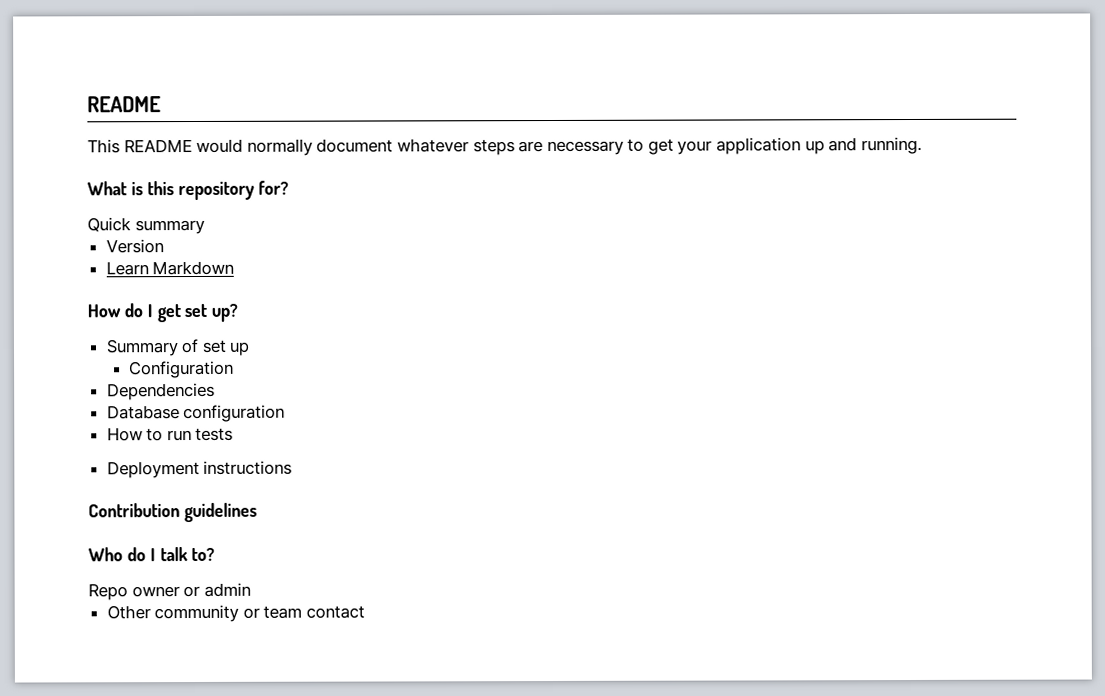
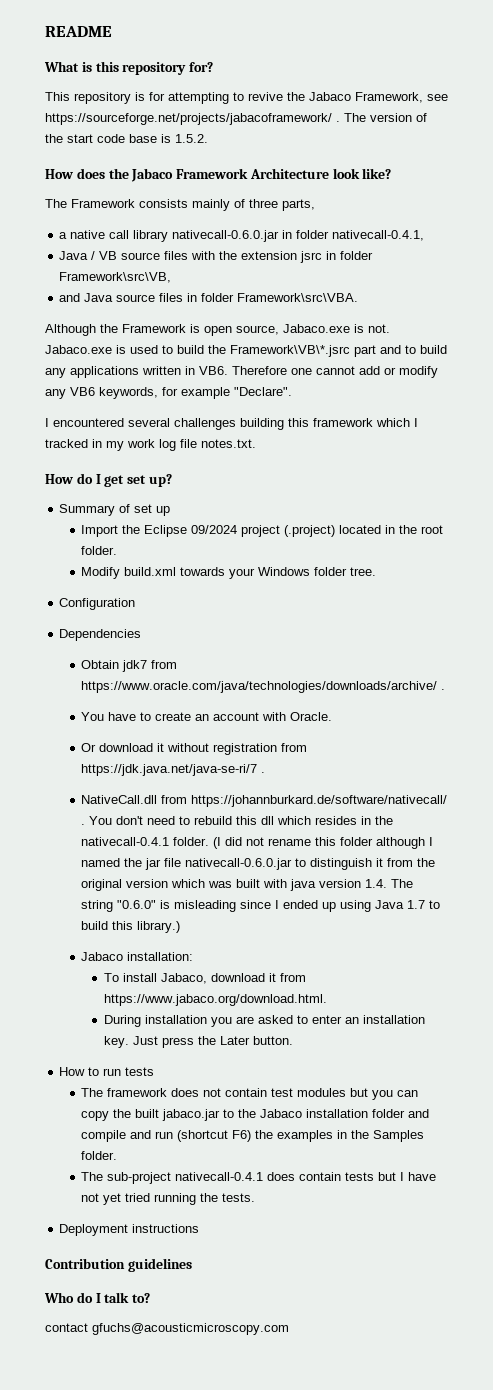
[87,96,161,113] [87,136,922,156] README // This README would normally document whatever steps are necessary to get your application up and running. -> [45,26,112,37] README
[87,217,205,235] [105,239,164,254] [105,260,235,276] Quick summary // Version // Learn Markdown -> [45,92,448,104] [45,113,427,125] [45,134,208,143] [45,168,392,182] [45,199,315,211] [59,230,425,242] [59,251,374,263] [59,272,172,283] [59,293,359,302] [45,324,390,336] [45,345,447,357] [45,366,438,378] [45,387,292,399] [45,418,418,430] [45,439,256,451] This repository is for attempting to revive the Jabaco Framework, see https://sourceforge.net/projects/jabacoframework/ . The version of the start code base is 1.5.2. // How does the Jabaco Framework Architecture look like? // The Framework consists mainly of three parts, // a native call library nativecall-0.6.0.jar in folder nativecall-0.4.1, // Java / VB source files with the extension jsrc in folder Framework\src\VB, // and Java source files in folder Framework\src\VBA. // Although the Framework is open source, Jabaco.exe is not. Jabaco.exe is used to build the Framework\VB\*.jsrc part and to build any applications written in VB6. Therefore one cannot add or modify any VB6 keywords, for example "Declare". // I encountered several challenges building this framework which I tracked in my work log file notes.txt.
[129,360,235,379] [106,382,215,401] [106,404,286,423] [106,427,234,442] Configuration // Dependencies // Database configuration // How to run tests -> [81,525,444,537] [81,546,118,555] [81,567,377,579] [59,598,136,610] [59,629,142,641] [81,660,178,672] [81,681,446,693] [81,712,333,721] [81,743,308,755] [81,764,266,776] [81,795,448,807] [81,816,394,825] [81,837,434,849] [81,858,436,870] [81,879,414,891] [81,900,441,912] [81,921,181,933] [81,952,194,961] [103,973,306,984] [103,994,327,1006] [103,1015,425,1027] [103,1036,293,1048] [59,1067,155,1076] [81,1088,419,1100] [81,1109,430,1121] [81,1130,425,1142] [81,1151,118,1160] [81,1172,437,1184] [81,1193,256,1205] Import the Eclipse 09/2024 project (.project) located in the root folder. // Modify build.xml towards your Windows folder tree. // Configuration // Dependencies // Obtain jdk7 from https://www.oracle.com/java/technologies/downloads/archive/ . // You have to create an account with Oracle. // Or download it without registration from https://jdk.java.net/java-se-ri/7 . // NativeCall.dll from https://johannburkard.de/software/nativecall/ . You don't need to rebuild this dll which resides in the nativecall-0.4.1 folder. (I did not rename this folder although I named the jar file nativecall-0.6.0.jar to distinguish it from the original version which was built with java version 1.4. The string "0.6.0" is misleading since I ended up using Java 1.7 to build this library.) // Jabaco installation: // To install Jabaco, download it from https://www.jabaco.org/download.html. // During installation you are asked to enter an installation key. Just press the Later button. // How to run tests // The framework does not contain test modules but you can copy the built jabaco.jar to the Jabaco installation folder and compile and run (shortcut F6) the examples in the Samples folder. // The sub-project nativecall-0.4.1 does contain tests but I have not yet tried running the tests.
[88,582,251,601] [106,604,366,623] Repo owner or admin // Other community or team contact -> [45,1323,289,1335] contact gfuchs@acousticmicroscopy.com

